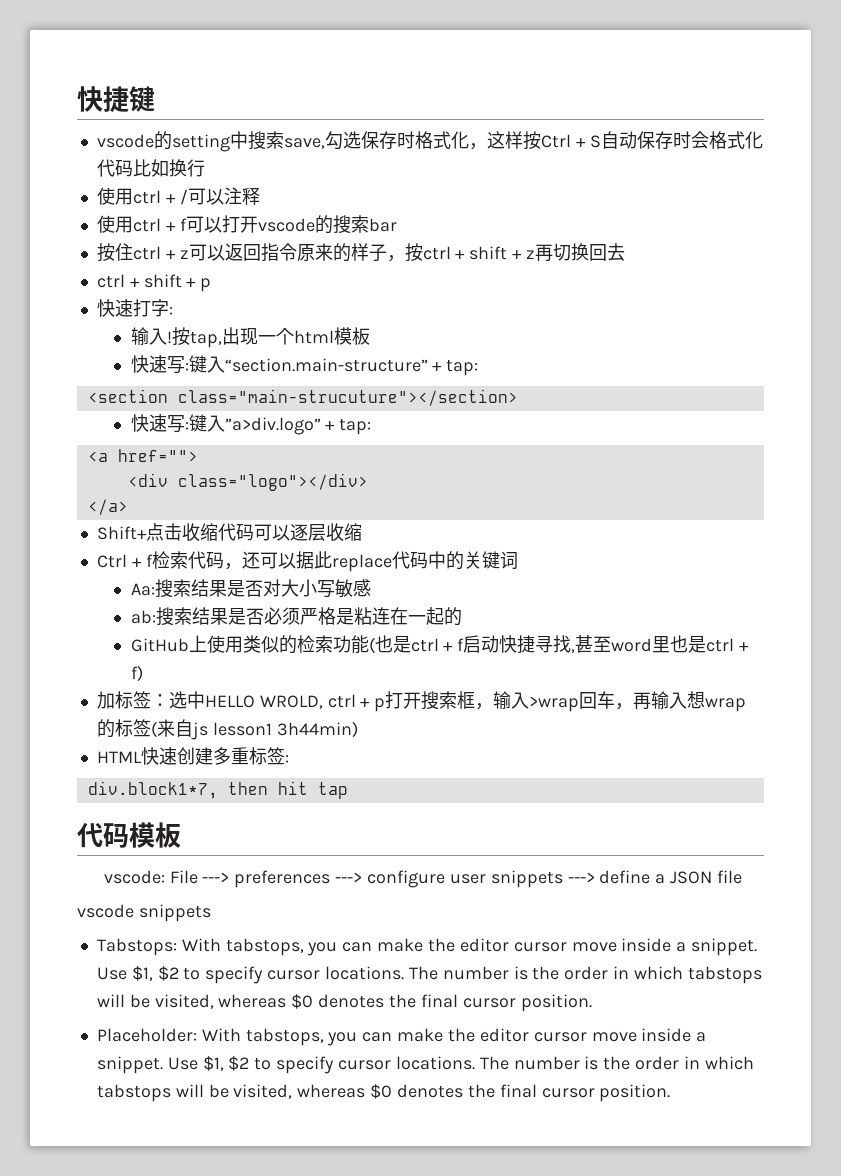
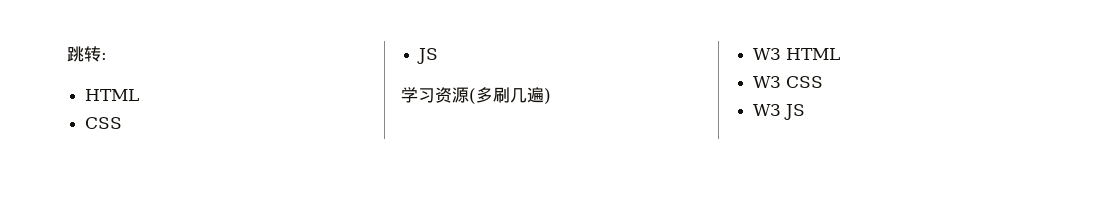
[77,86,155,112] [96,131,763,152] [96,159,205,177] [96,187,260,205] [96,215,397,234] [96,243,625,262] [96,274,212,292] [96,299,173,317] [130,327,370,348] [130,355,479,376] [87,389,518,406] [130,414,372,435] [87,449,198,462] [127,473,368,491] [87,499,128,515] [96,523,362,542] [96,551,518,572] [130,579,371,598] [130,607,462,626] [130,635,750,654] [130,665,143,682] [96,691,747,712] [96,719,358,740] [96,747,289,765] [87,781,348,799] [77,822,181,848] [103,870,743,888] [77,904,211,922] [96,938,758,956] [96,966,762,984] [96,994,592,1012] [96,1028,707,1046] [96,1056,754,1074] [96,1084,671,1102] 快捷键 // vscode的setting中搜索save,勾选保存时格式化，这样按Ctrl + S自动保存时会格式化代码比如换行 // 使用ctrl + /可以注释 // 使用ctrl + f可以打开vscode的搜索bar // 按住ctrl + z可以返回指令原来的样子，按ctrl + shift + z再切换回去 // ctrl + shift + p // 快速打字: // 输入!按tap,出现一个html模板 // 快速写:键入“section.main-structure” + tap: // <section class="main-strucuture"></section> // 快速写:键入”a>div.logo” + tap: // <a href=""> // <div class="logo"></div> // </a> // Shift+点击收缩代码可以逐层收缩 // Ctrl + f检索代码，还可以据此replace代码中的关键词 // Aa:搜索结果是否对大小写敏感 // ab:搜索结果是否必须严格是粘连在一起的 // GitHub上使用类似的检索功能(也是ctrl + f启动快捷寻找,甚至word里也是ctrl + f) // 加标签：选中HELLO WROLD, ctrl + p打开搜索框，输入>wrap回车，再输入想wrap的标签(来自js lesson1 3h44min) // HTML快速创建多重标签: // div.block1*7, then hit tap // 代码模板 // vscode: File ---> preferences ---> configure user snippets ---> define a JSON file // vscode snippets // Tabstops: With tabstops, you can make the editor cursor move inside a snippet. Use $1, $2 to specify cursor locations. The number is the order in which tabstops will be visited, whereas $0 denotes the final cursor position. // Placeholder: With tabstops, you can make the editor cursor move inside a snippet. Use $1, $2 to specify cursor locations. The number is the order in which tabstops will be visited, whereas $0 denotes the final cursor position. -> [67,46,107,62] [85,89,140,101] [85,117,123,129] [417,48,439,64] [401,87,551,104] [753,48,841,60] [753,76,824,88] [753,104,806,120] 跳转: // HTML // CSS // JS // 学习资源(多刷几遍) // W3 HTML // W3 CSS // W3 JS

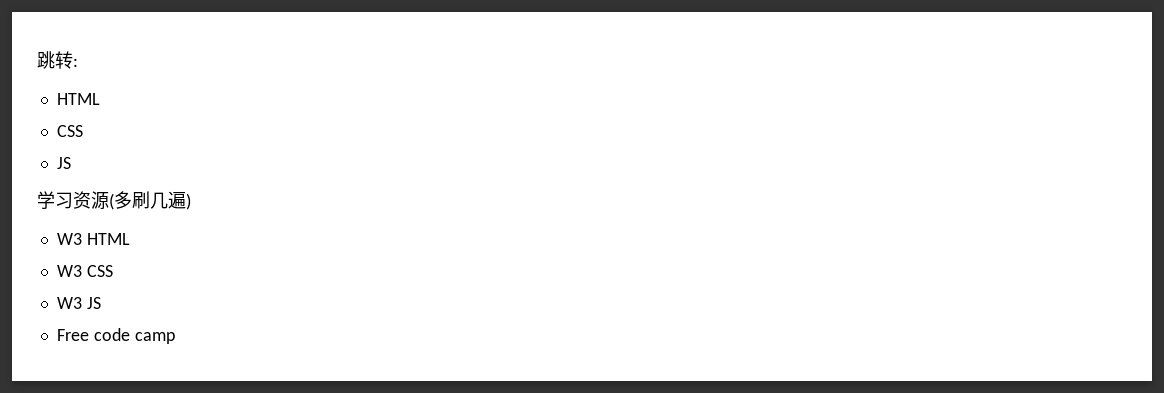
(806, 112) none -> [56,328,175,344] // Free code camp

